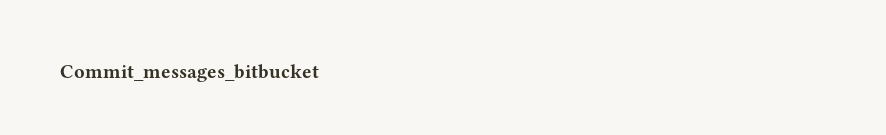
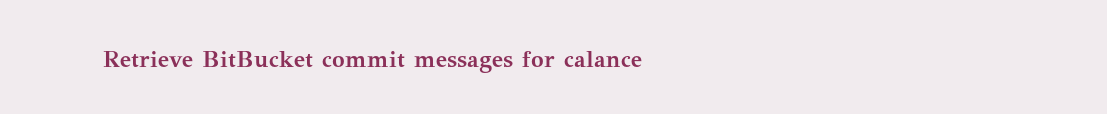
[60,64,319,82] Commit_messages_bitbucket -> [103,51,642,73] Retrieve BitBucket commit messages for calance

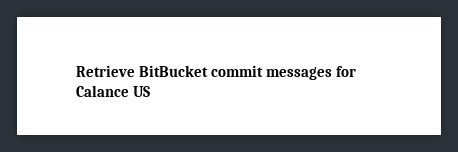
[564,51,642,67] calance -> [76,85,151,97] Calance US

